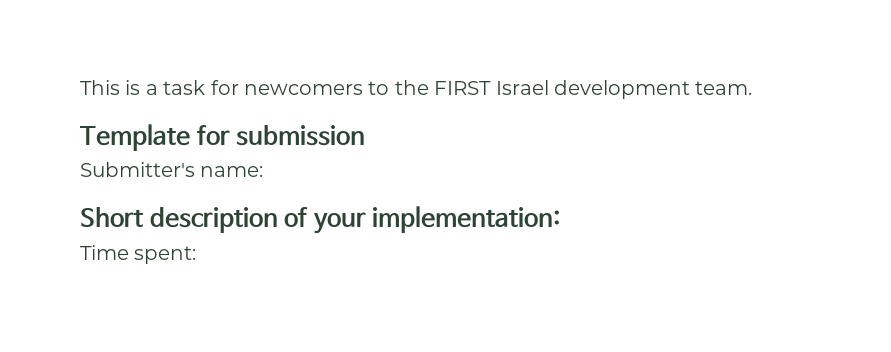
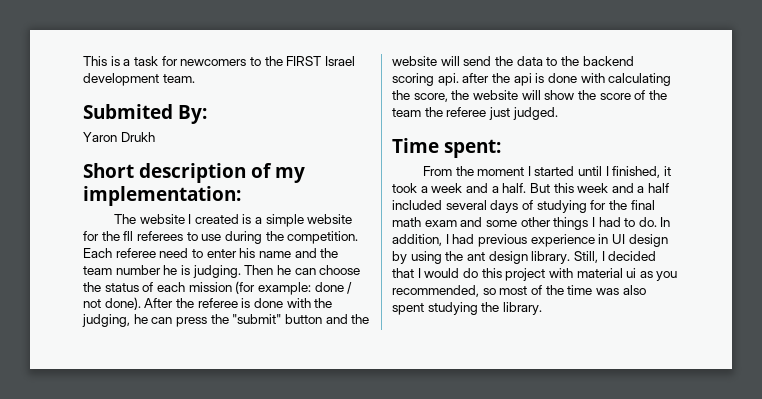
[80,124,366,151] [80,162,264,177] Template for submission // Submitter's name: -> [83,104,207,124] [83,132,155,142] Submited By: // Yaron Drukh
[312,212,366,234] your -> [275,167,305,183] my
[80,245,197,264] Time spent: -> [113,214,353,227] [83,231,359,244] [83,248,339,258] [83,265,361,278] [83,281,353,295] [83,297,333,310] [82,314,370,327] [392,56,634,66] [392,73,672,86] [392,90,667,102] [392,107,558,120] [392,138,501,158] [422,166,672,178] [392,183,670,193] [392,200,655,213] [392,217,671,230] [392,234,668,247] [392,251,657,264] [392,268,678,281] [392,285,646,297] [392,302,542,315] The website I created is a simple website for the fll referees to use during the competition. Each referee need to enter his name and the team number he is judging. Then he can choose the status of each mission (for example: done / not done). After the referee is done with the judging, he can press the "submit" button and the website will send the data to the backend scoring api. after the api is done with calculating the score, the website will show the score of the team the referee just judged. // Time spent: // From the moment I started until I finished, it took a week and a half. But this week and a half included several days of studying for the final math exam and some other things I had to do. In addition, I had previous experience in UI design by using the ant design library. Still, I decided that I would do this project with material ui as you recommended, so most of the time was also spent studying the library.

